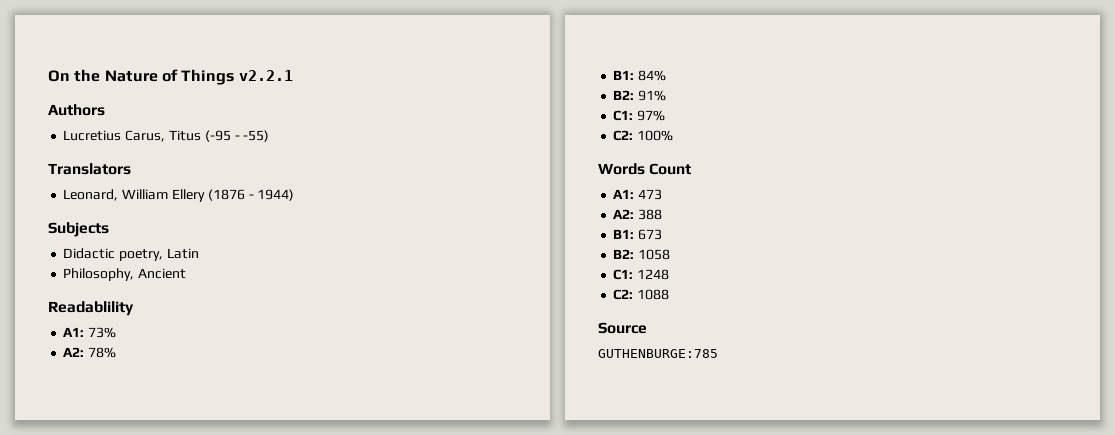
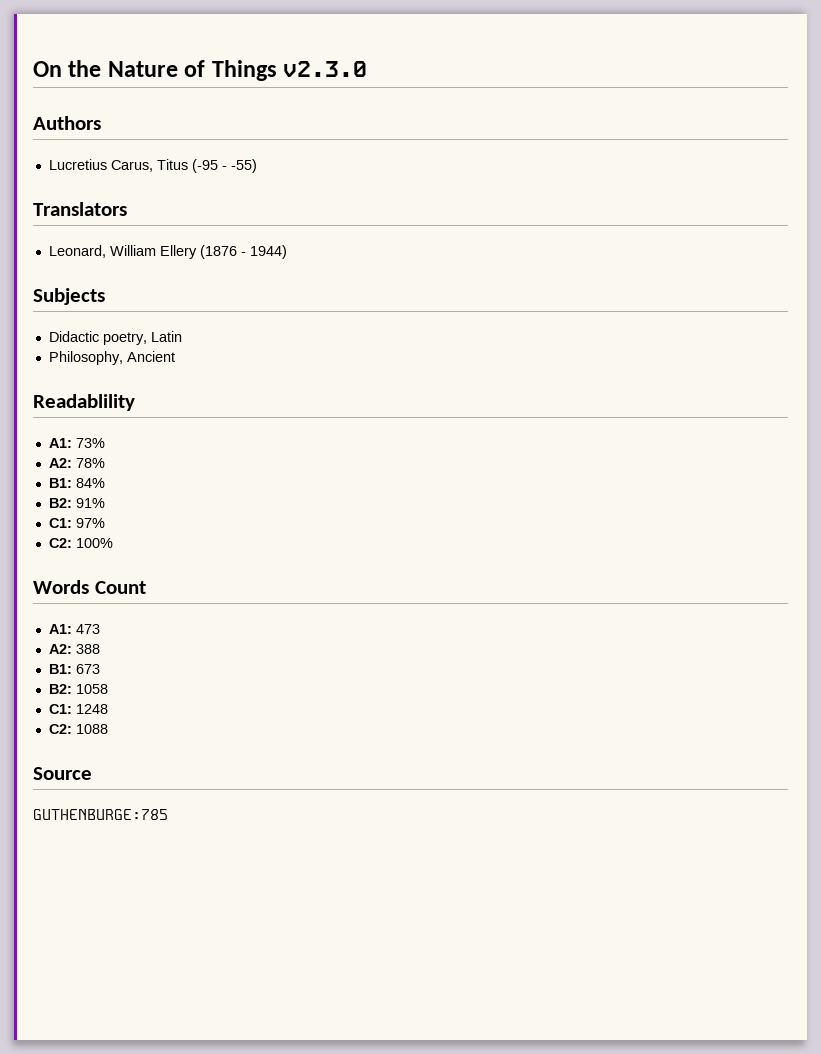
[238,70,293,81] v2.2.1 -> [283,61,368,77] v2.3.0

